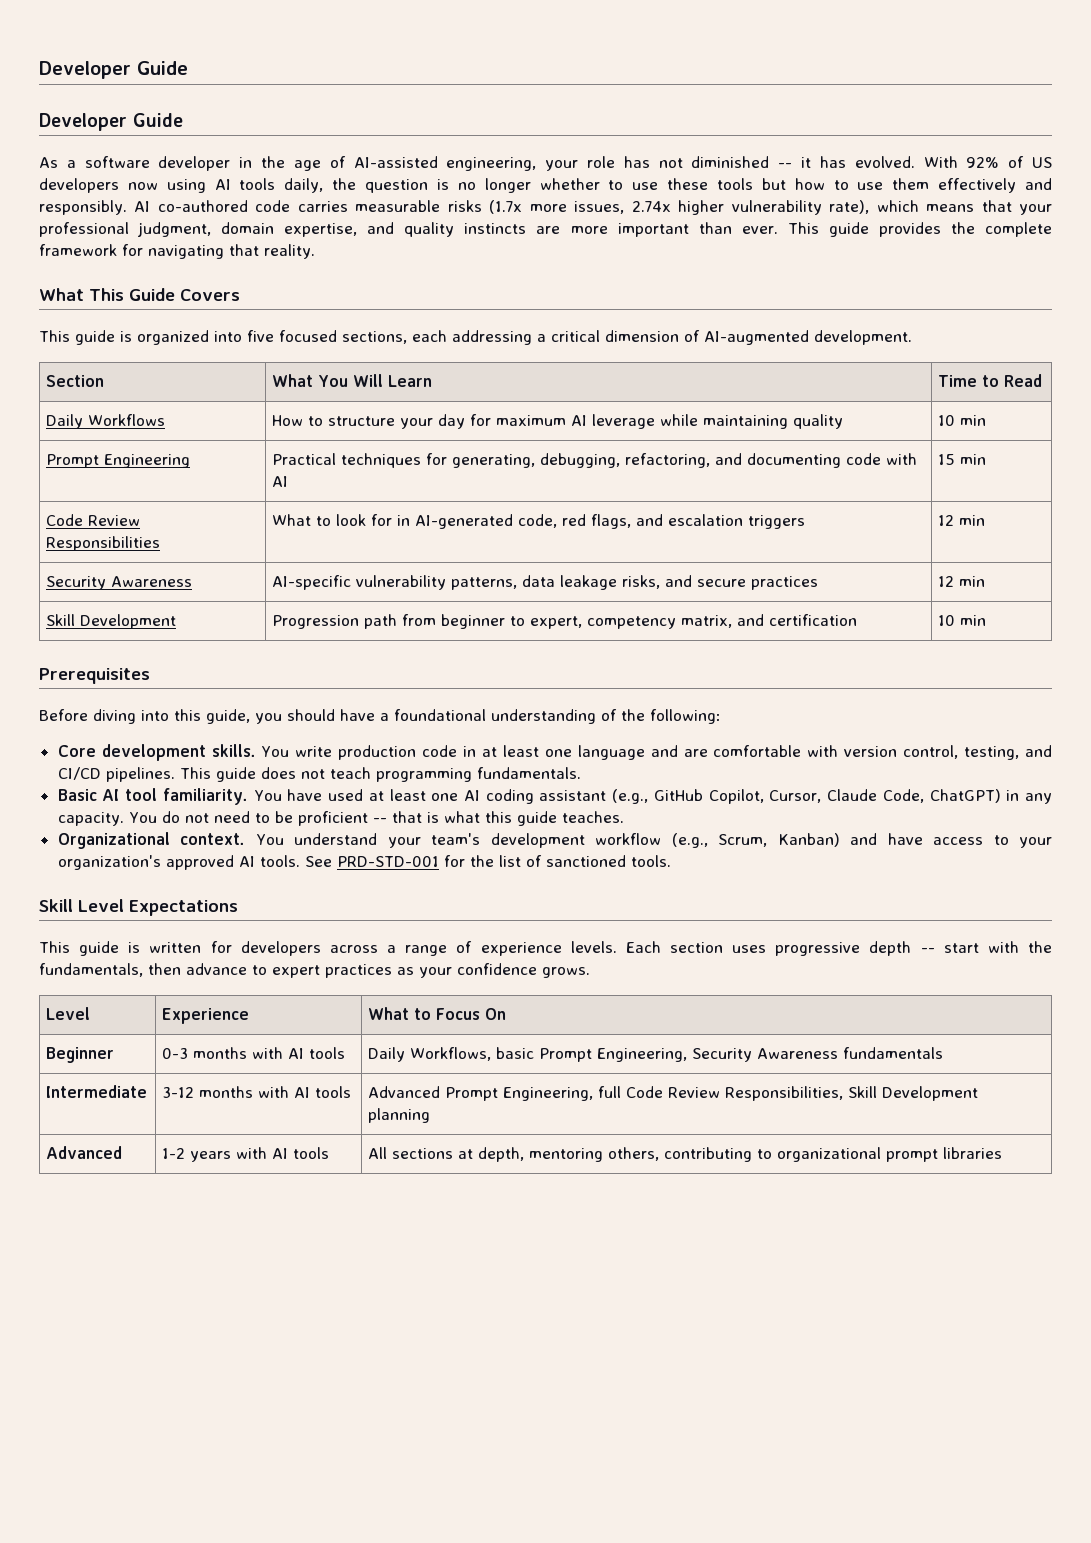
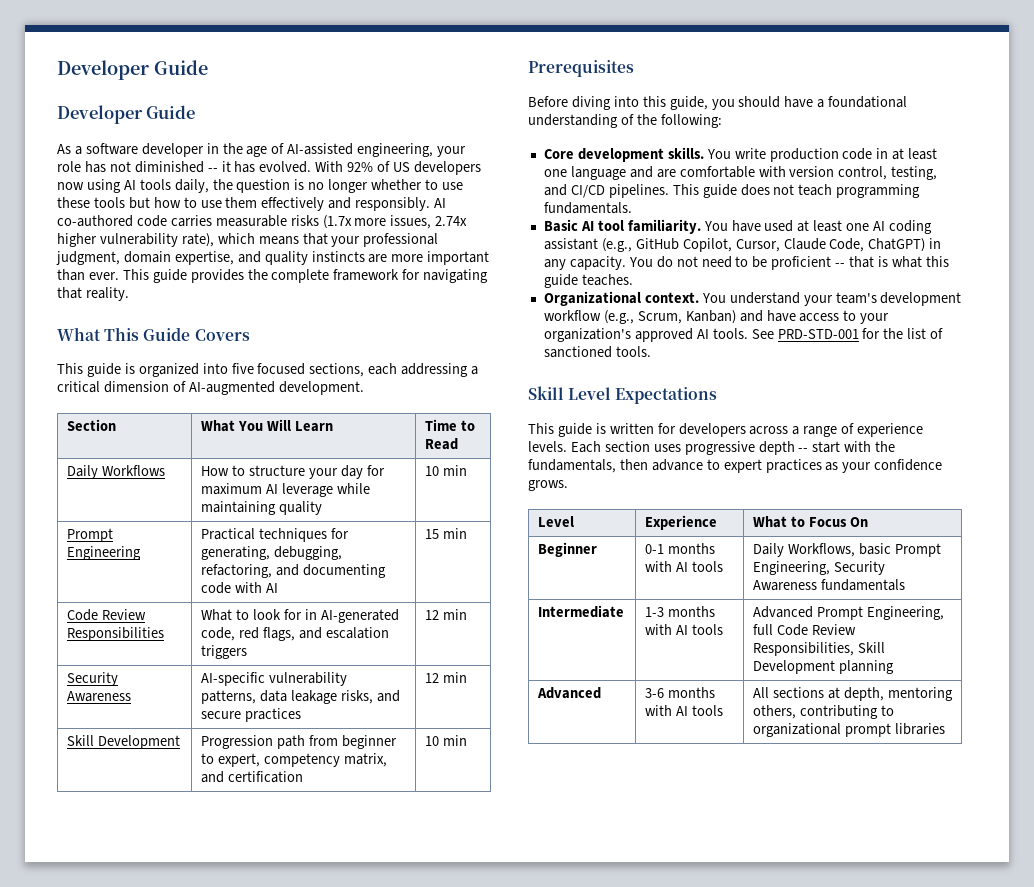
[162,1048,189,1059] 0-3 -> [645,544,665,554] 0-1
[162,1087,195,1098] 3-12 -> [645,607,665,617] 1-3
[162,1148,232,1162] 1-2 years -> [645,687,716,698] 3-6 months

